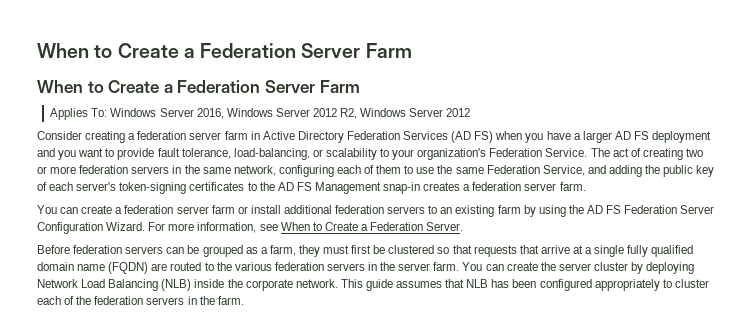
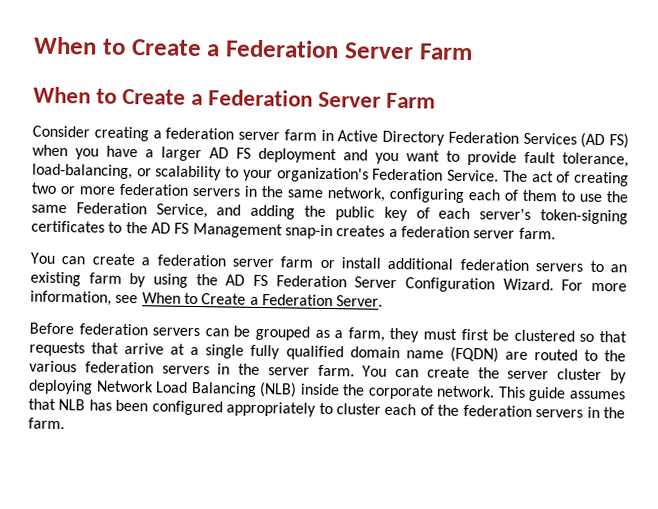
[50,108,471,120] // Applies To: Windows Server 2016, Windows Server 2012 R2, Windows Server 2012 -> (437, 100) none

